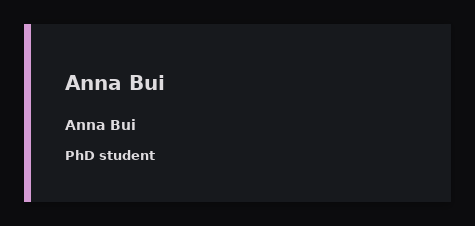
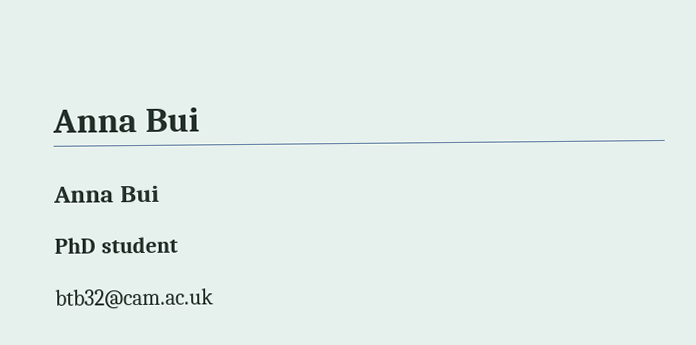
(155, 155) none -> [55,288,214,310] // btb32@cam.ac.uk

